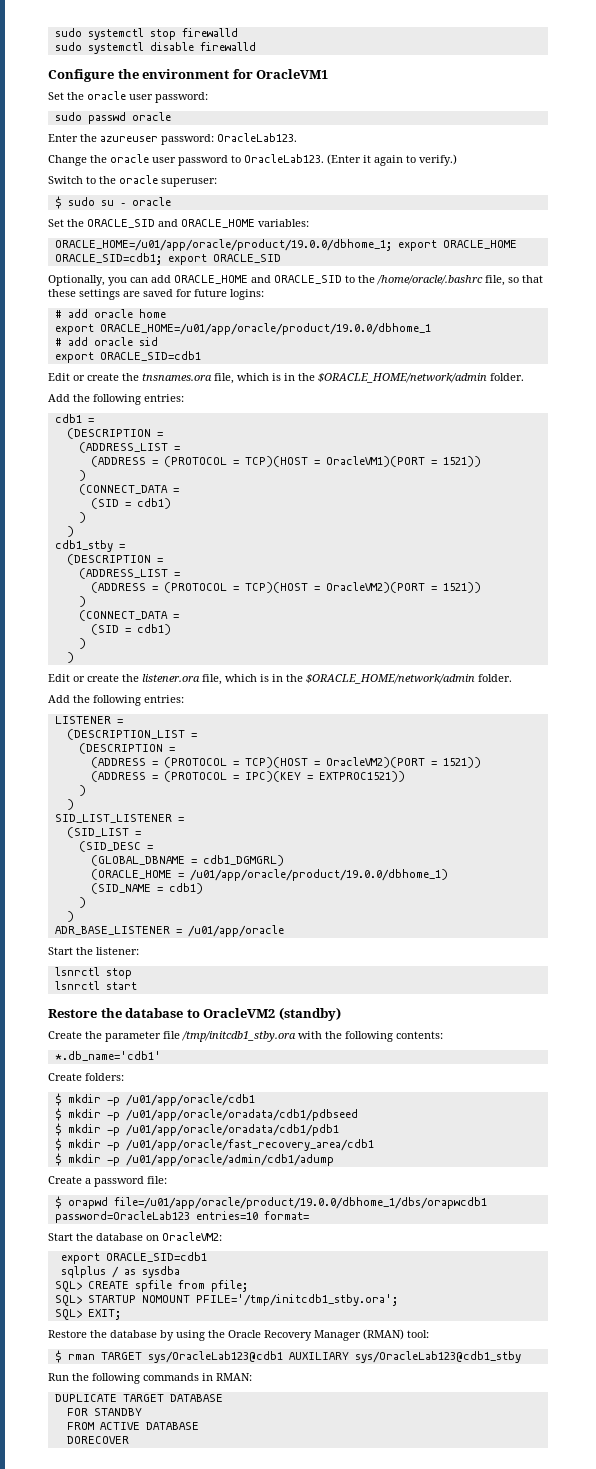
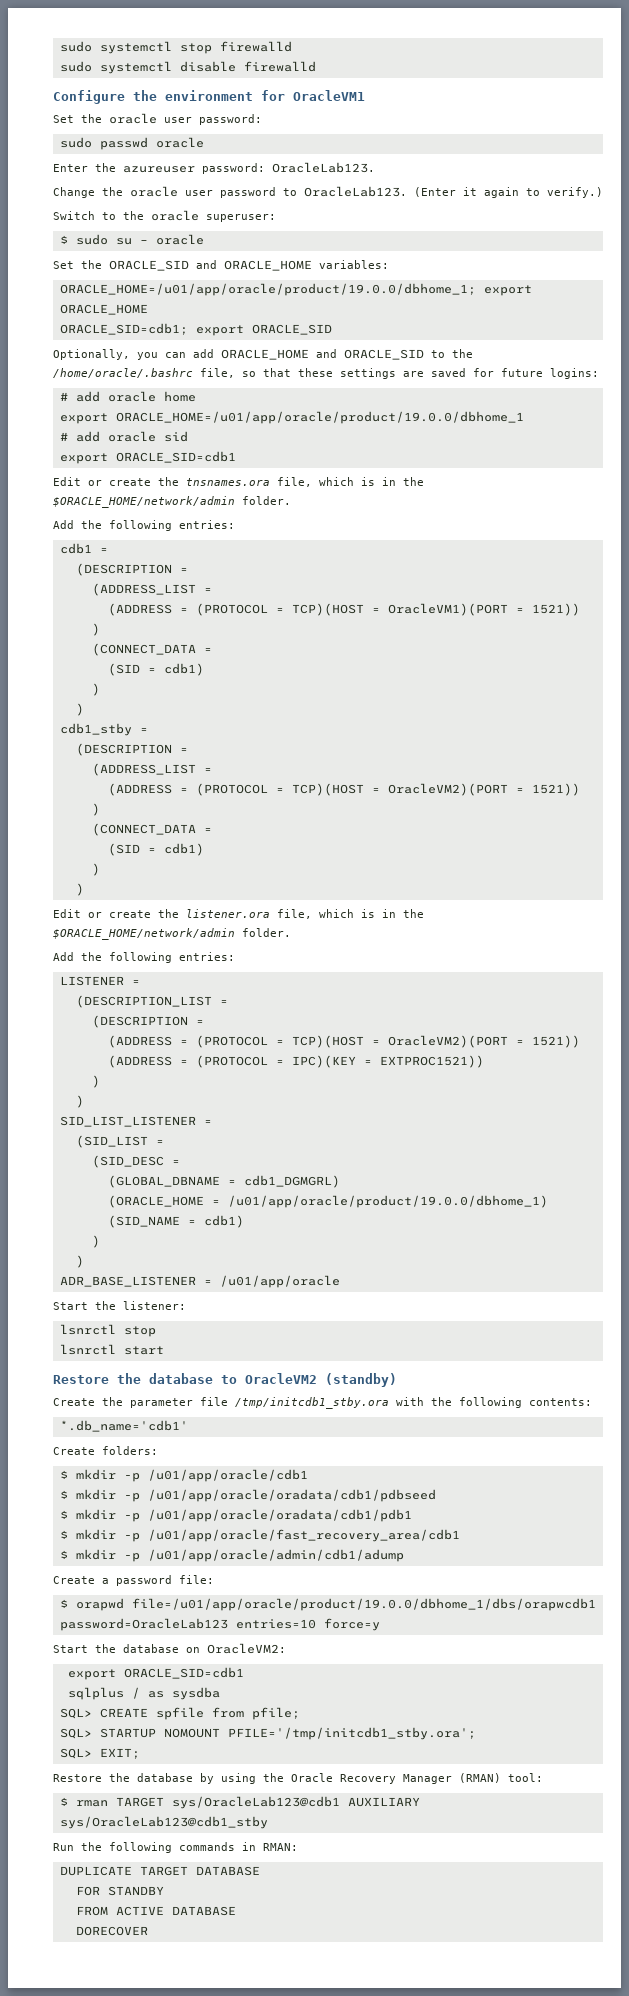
[263,1211,309,1220] format= -> [323,1618,380,1631] force=y

